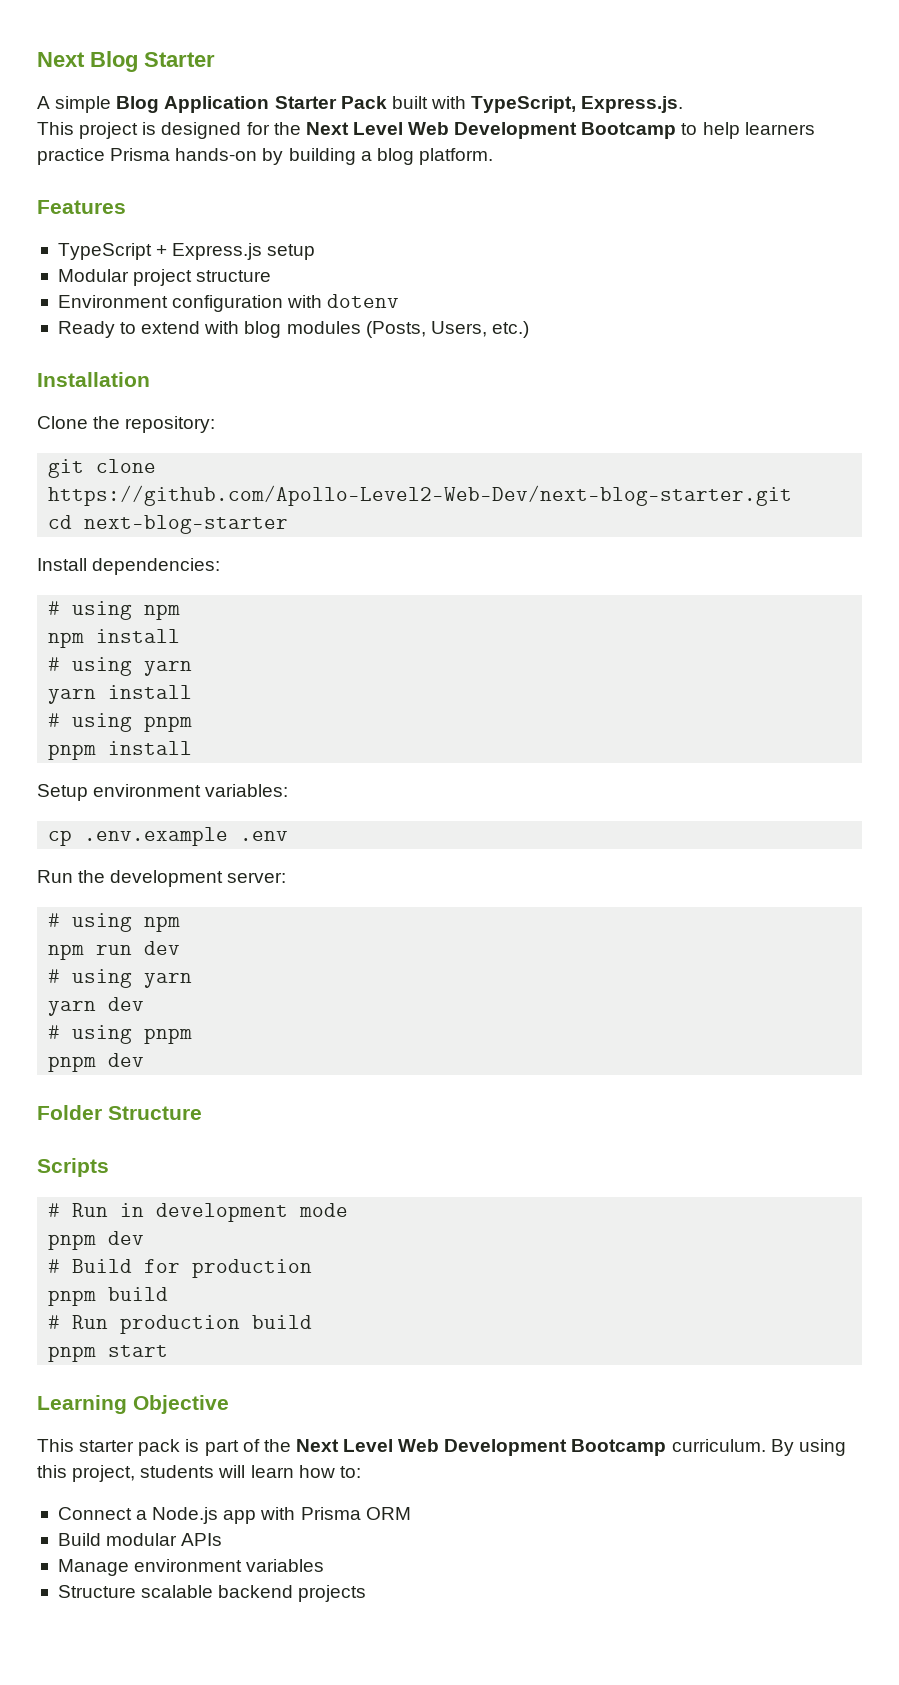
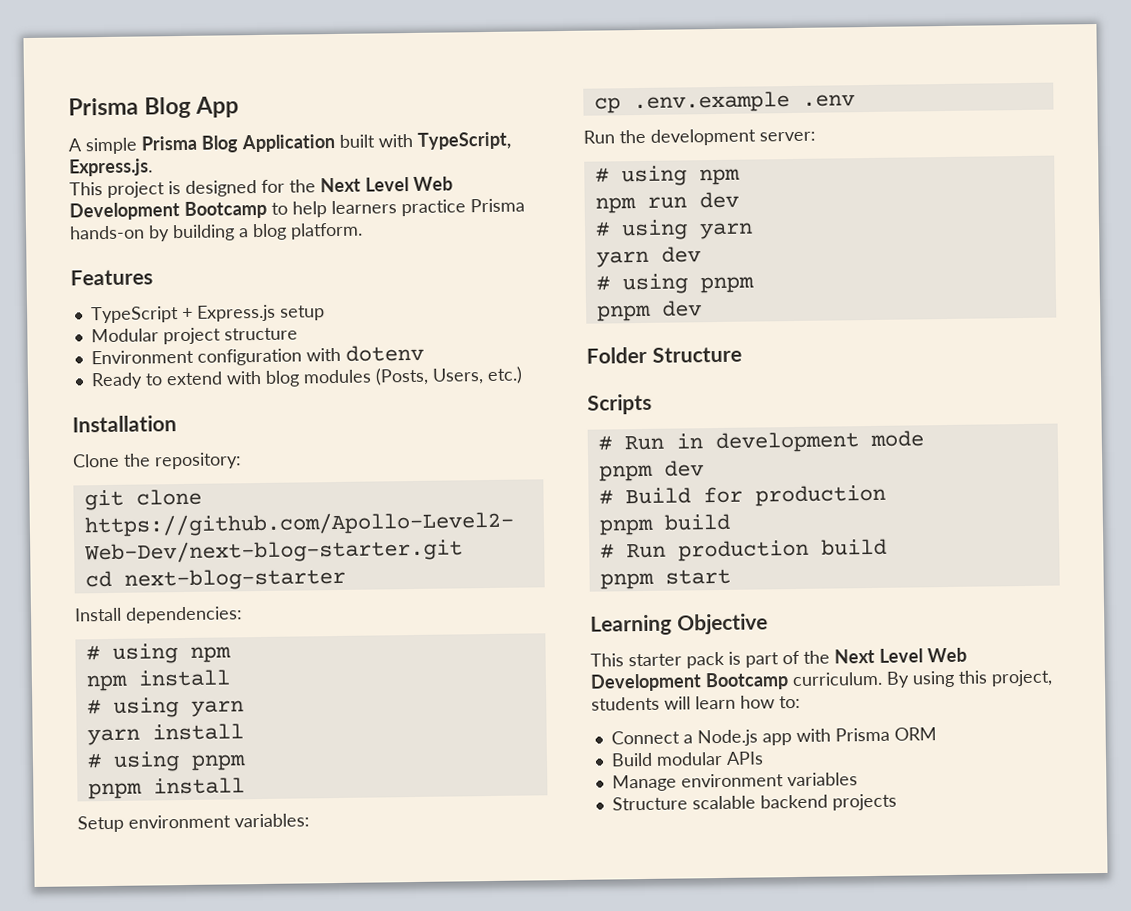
[37,51,215,72] Next Blog Starter -> [68,96,240,119] Prisma Blog App
(112, 104) none -> [141,135,197,151] Prisma
[274,96,387,109] Starter Pack -> (335, 143) none

